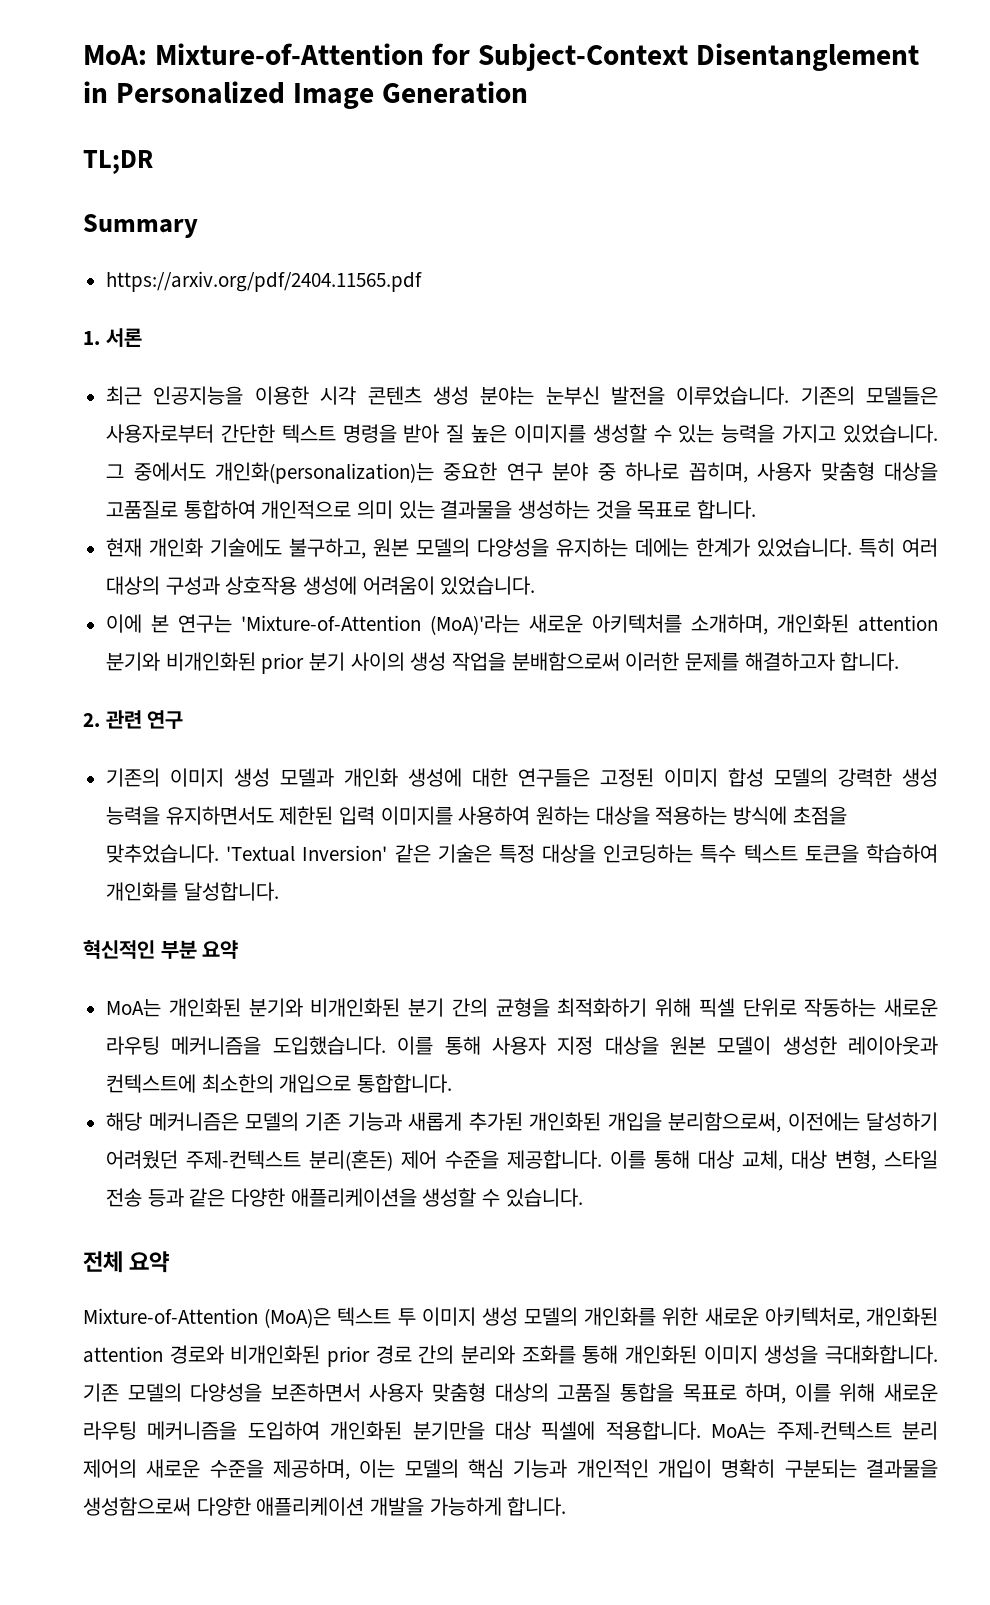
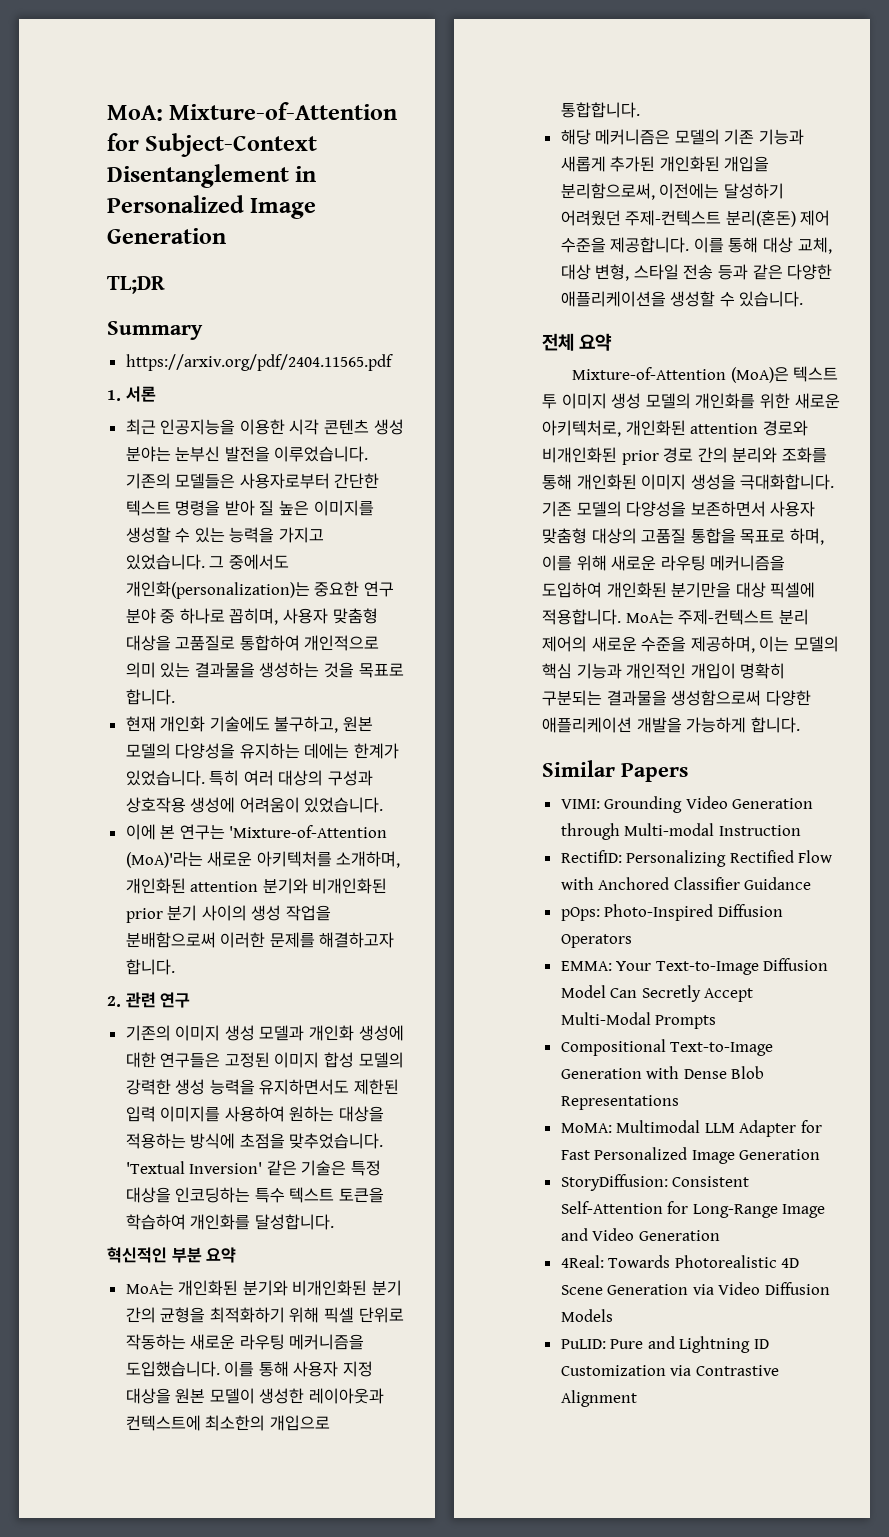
(567, 1506) none -> [542,760,688,782] [560,796,814,813] [560,823,801,840] [560,850,833,867] [560,877,812,890] [560,904,783,921] [560,934,632,948] [560,958,829,975] [560,985,754,1002] [560,1012,717,1029] [560,1039,774,1056] [560,1066,765,1079] [560,1095,679,1110] [560,1120,823,1137] [560,1147,821,1164] [560,1174,750,1191] [560,1201,826,1218] [560,1228,720,1241] [560,1255,800,1268] [560,1282,831,1295] [560,1309,613,1322] [560,1336,770,1353] [560,1365,779,1376] [560,1390,637,1407] // Similar Papers // VIMI: Grounding Video Generation through Multi-modal Instruction // RectifID: Personalizing Rectified Flow with Anchored Classifier Guidance // pOps: Photo-Inspired Diffusion Operators // EMMA: Your Text-to-Image Diffusion Model Can Secretly Accept Multi-Modal Prompts // Compositional Text-to-Image Generation with Dense Blob Representations // MoMA: Multimodal LLM Adapter for Fast Personalized Image Generation // StoryDiffusion: Consistent Self-Attention for Long-Range Image and Video Generation // 4Real: Towards Photorealistic 4D Scene Generation via Video Diffusion Models // PuLID: Pure and Lightning ID Customization via Contrastive Alignment

